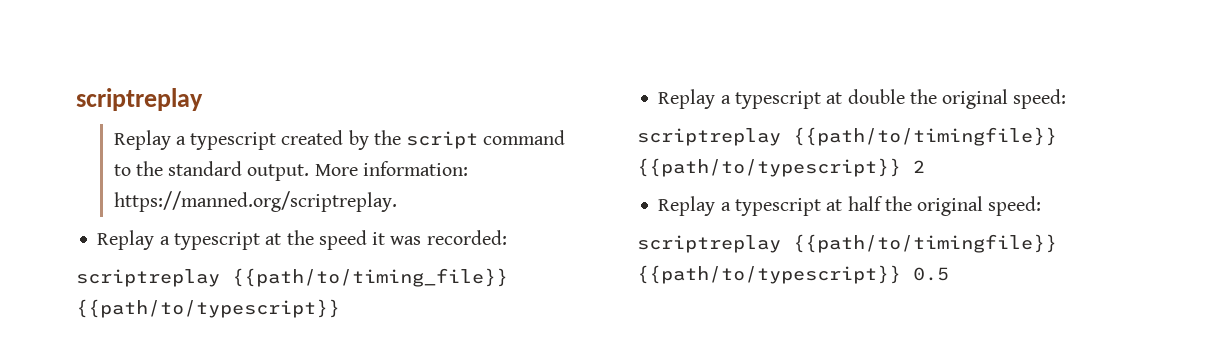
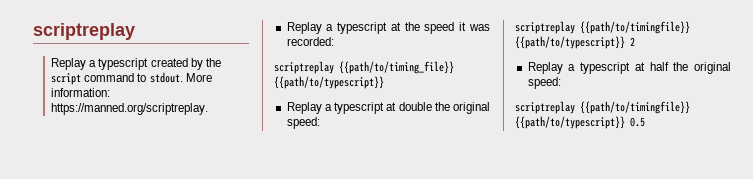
[135,161,310,181] the standard output. -> [149,72,183,83] stdout.

